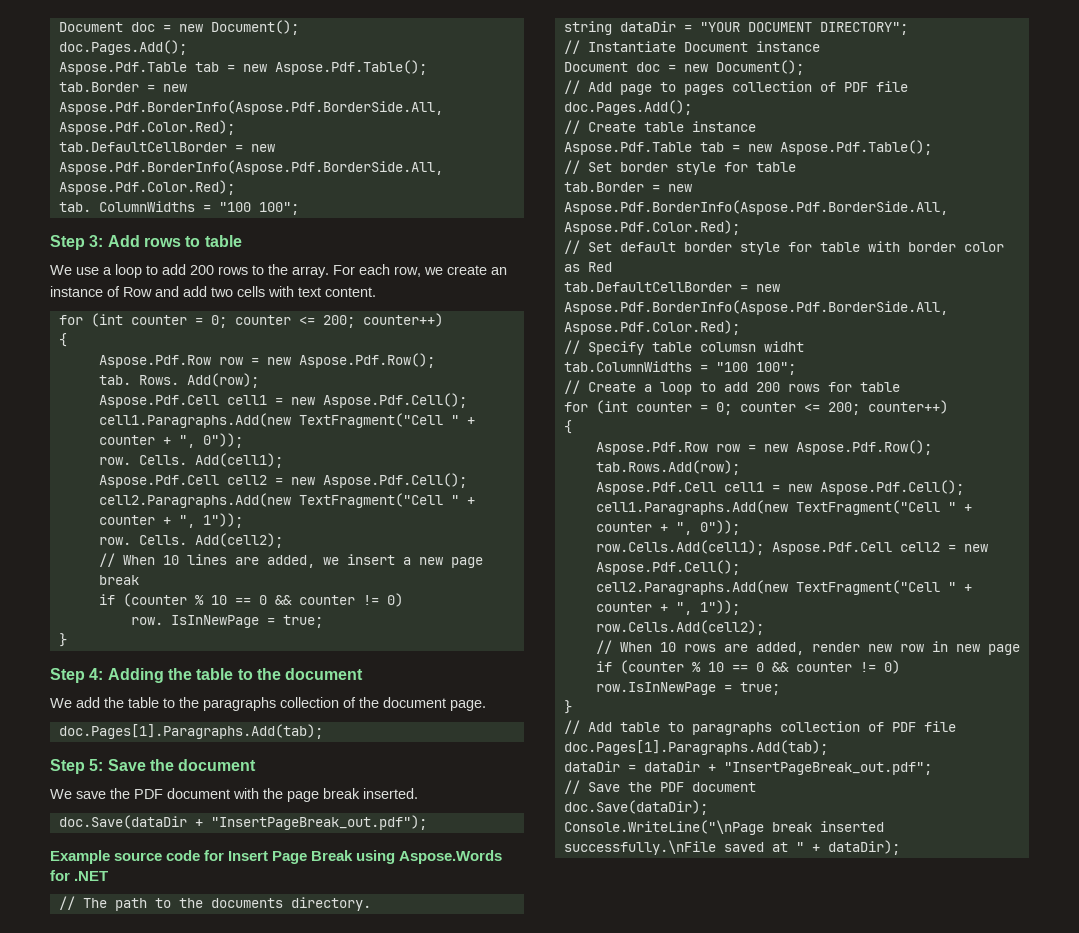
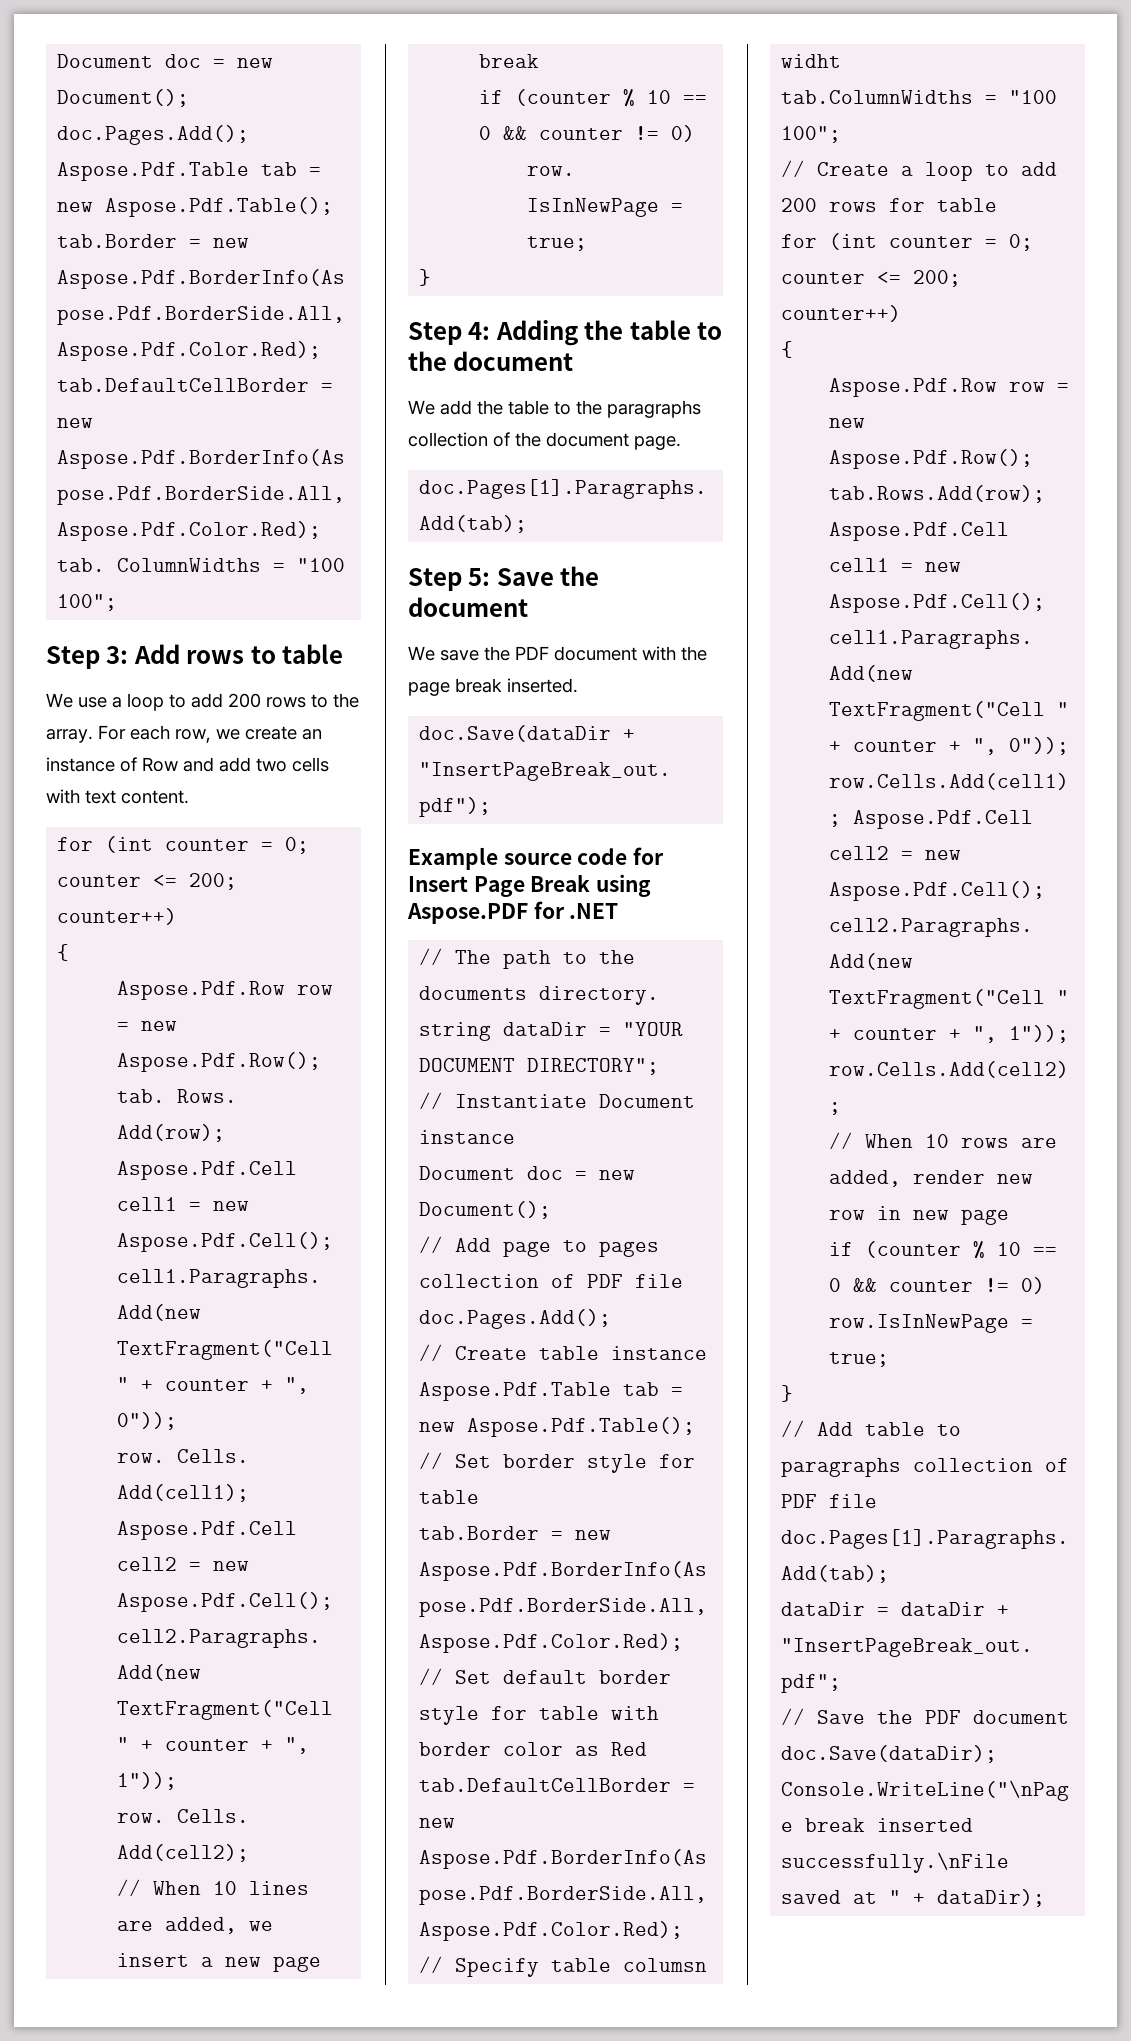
[399,850,503,864] Aspose.Words -> [407,903,528,924] Aspose.PDF

